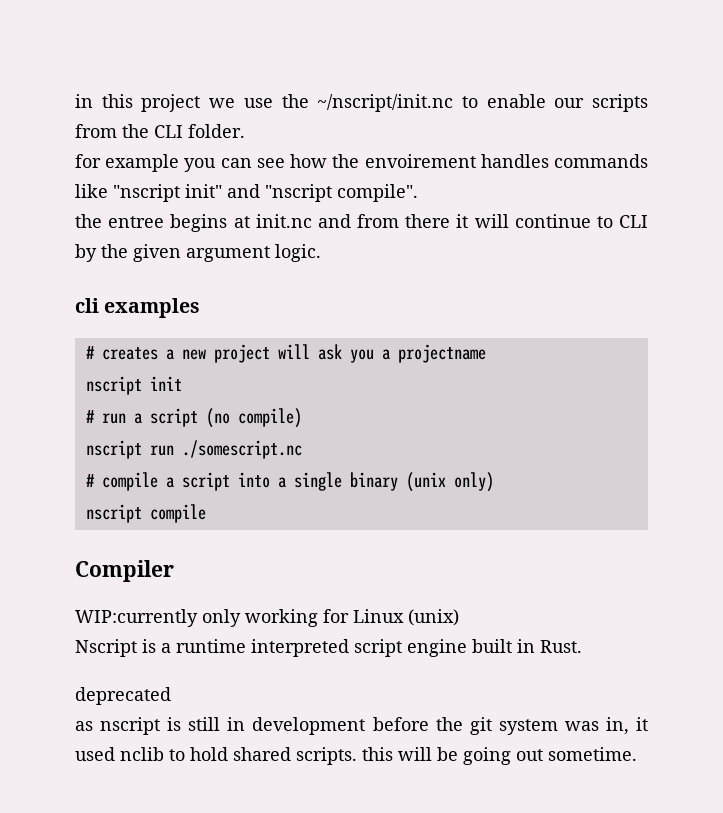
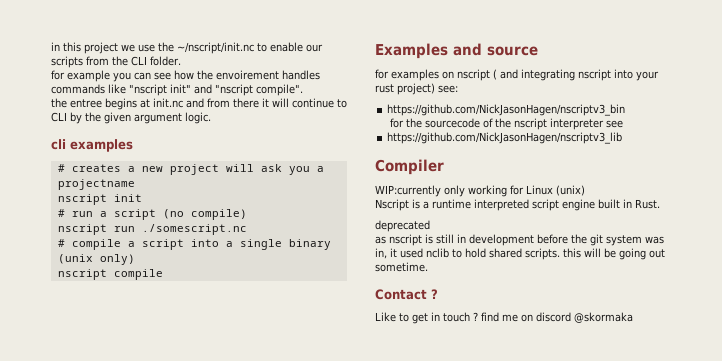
(206, 513) none -> [375,43,538,59] [375,69,659,81] [375,83,458,95] [387,104,626,116] [389,118,623,130] [387,132,623,144] // Examples and source // for examples on nscript ( and integrating nscript into your rust project) see: // https://github.com/NickJasonHagen/nscriptv3_bin // for the sourcecode of the nscript interpreter see // https://github.com/NickJasonHagen/nscriptv3_lib
(637, 754) none -> [375,289,438,300] [375,312,633,324] // Contact ? // Like to get in touch ? find me on discord @skormaka

